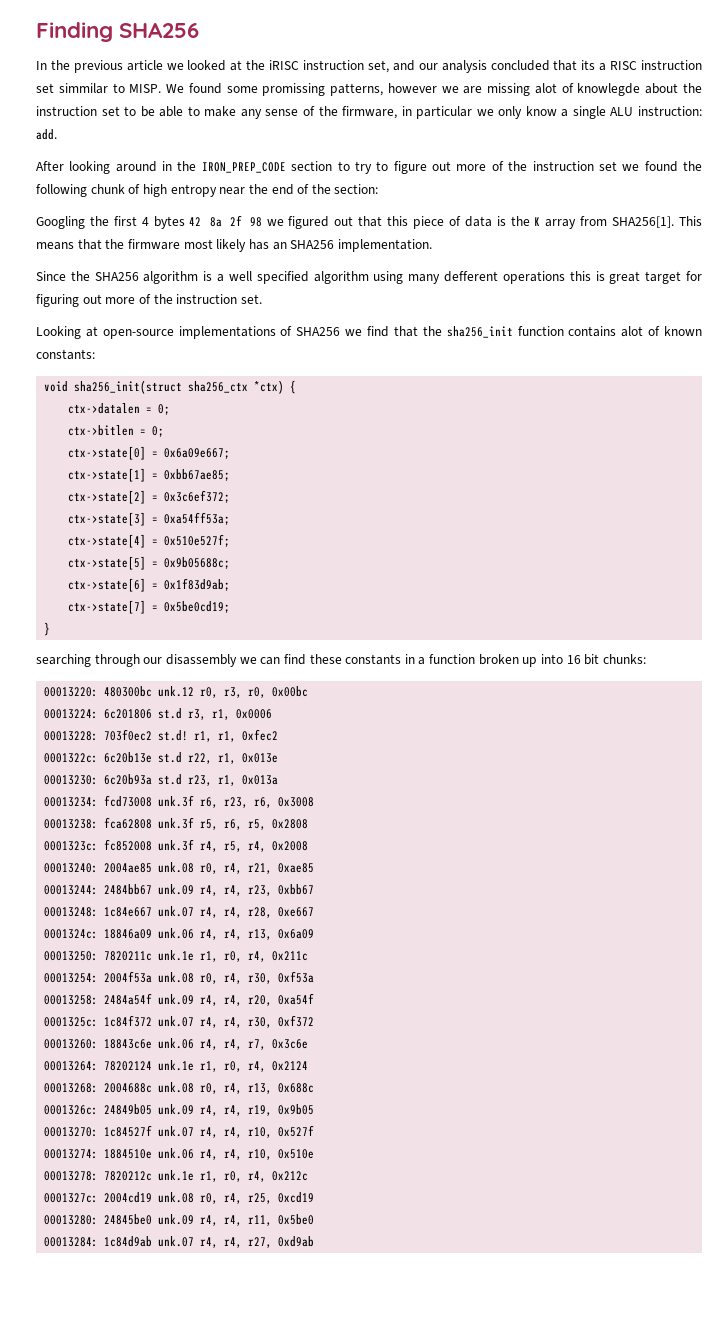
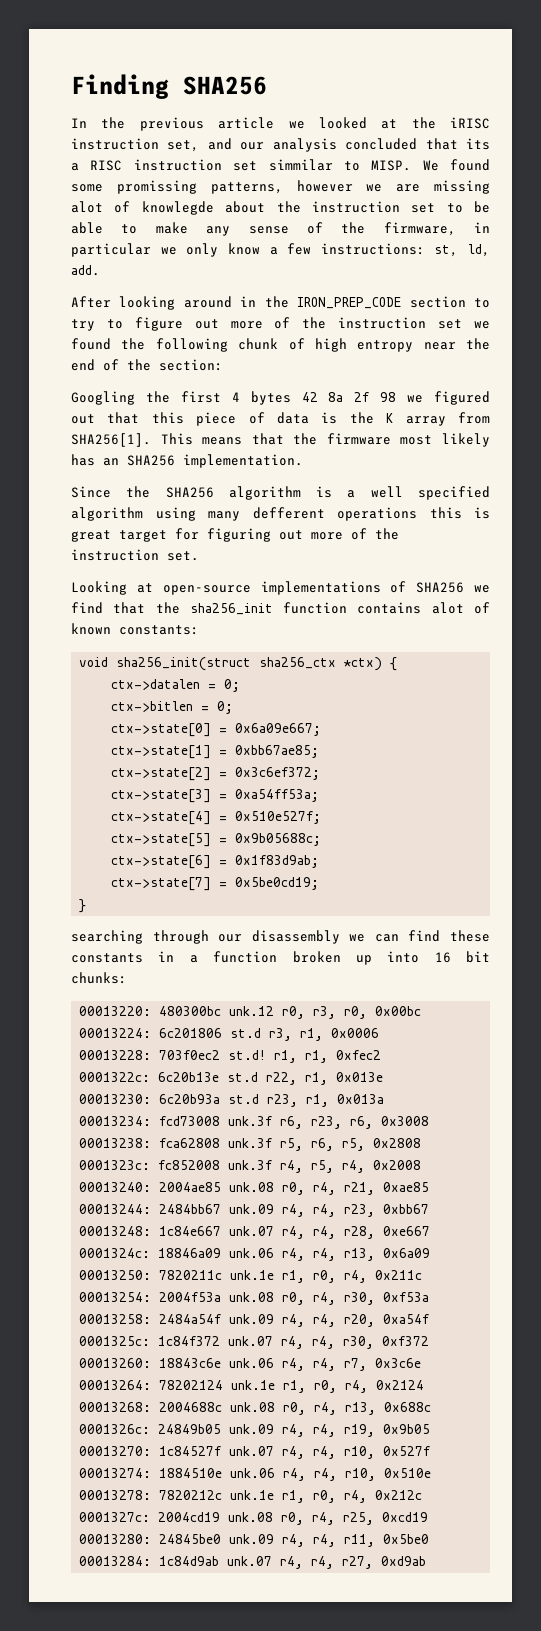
[572,106,702,119] single ALU instruction: -> [287,243,490,257] few instructions: st, ld,

